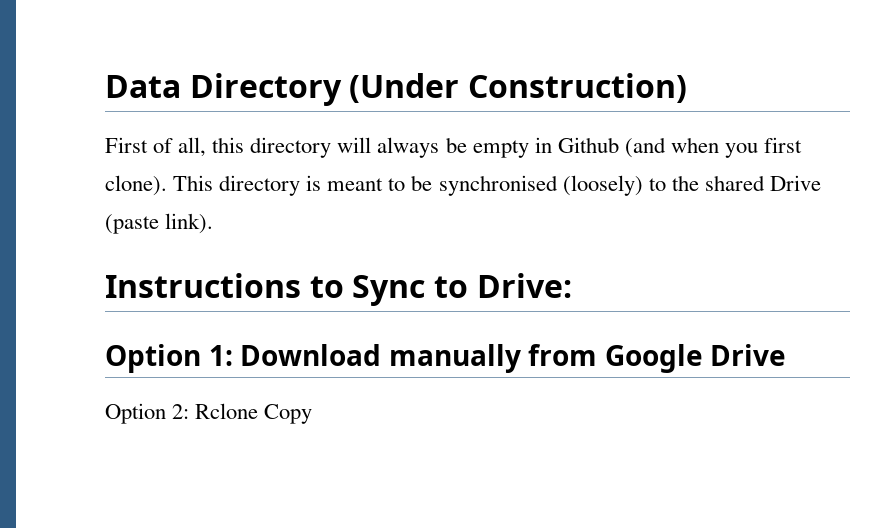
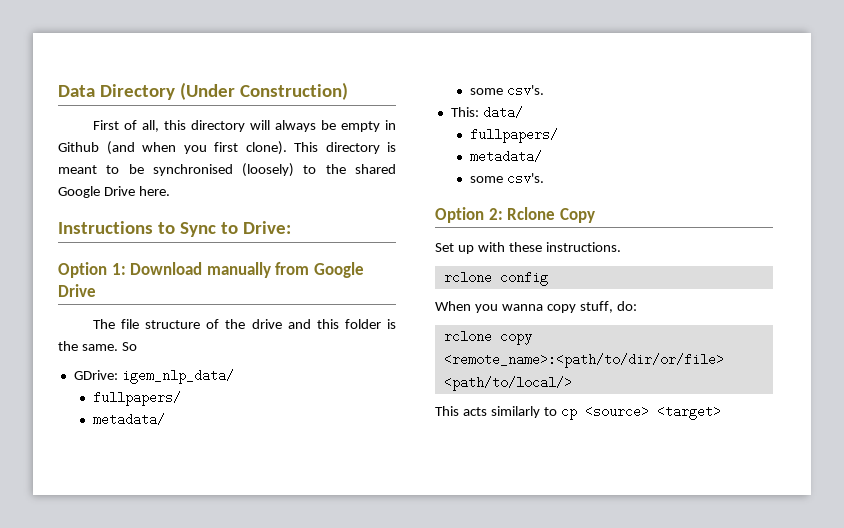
[769,175,821,191] [105,213,214,234] Drive (paste link). -> [58,186,170,198] Google Drive here.
[105,403,313,424] Option 2: Rclone Copy -> [92,319,397,329] [58,341,137,351] [73,369,234,384] [92,391,181,406] [92,413,165,426] [469,84,544,97] [450,106,523,119] [469,128,558,143] [469,150,542,163] [469,172,544,185] [435,207,595,223] [435,242,621,254] [443,271,548,286] [435,301,637,313] [443,330,532,345] [443,353,724,368] [443,376,572,391] [435,405,721,420] The file structure of the drive and this folder is the same. So // GDrive: igem_nlp_data/ // fullpapers/ // metadata/ // some csv's. // This: data/ // fullpapers/ // metadata/ // some csv's. // Option 2: Rclone Copy // Set up with these instructions. // rclone config // When you wanna copy stuff, do: // rclone copy <remote_name>:<path/to/dir/or/file> <path/to/local/> // This acts similarly to cp <source> <target>

